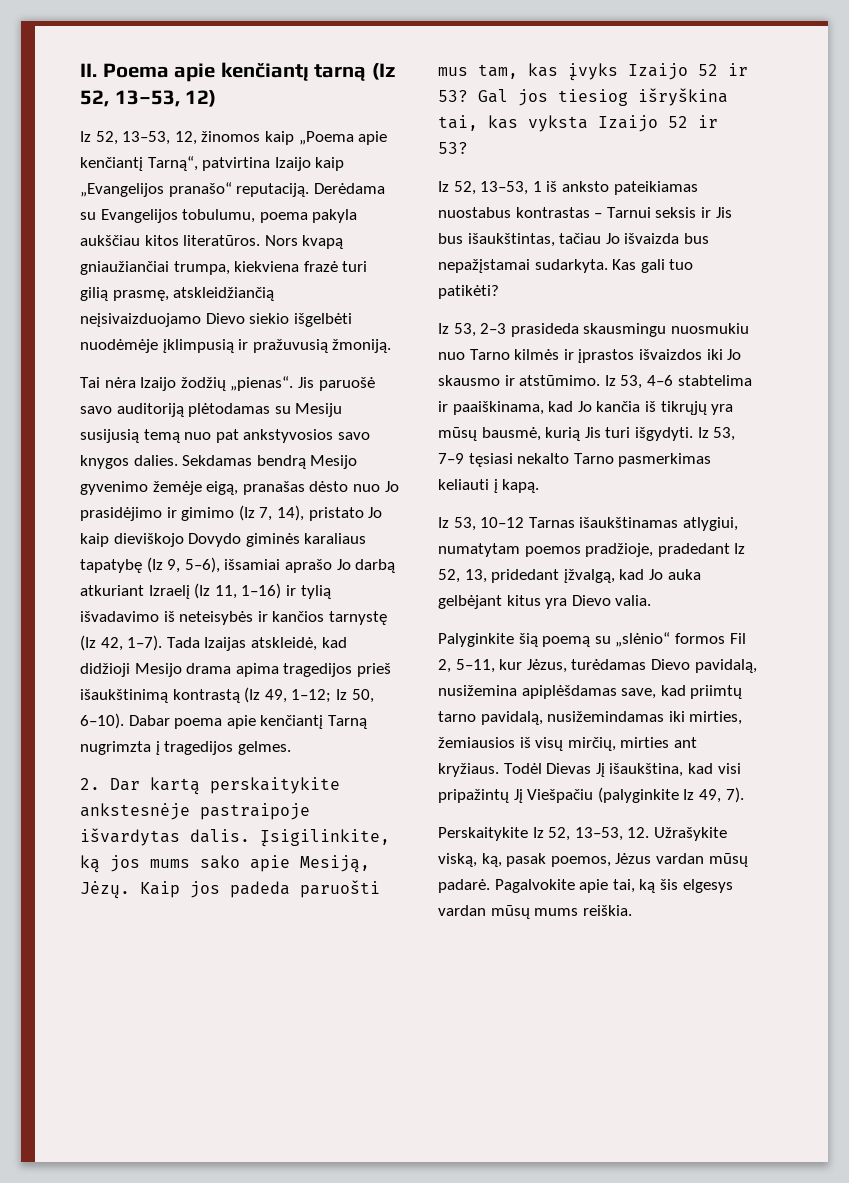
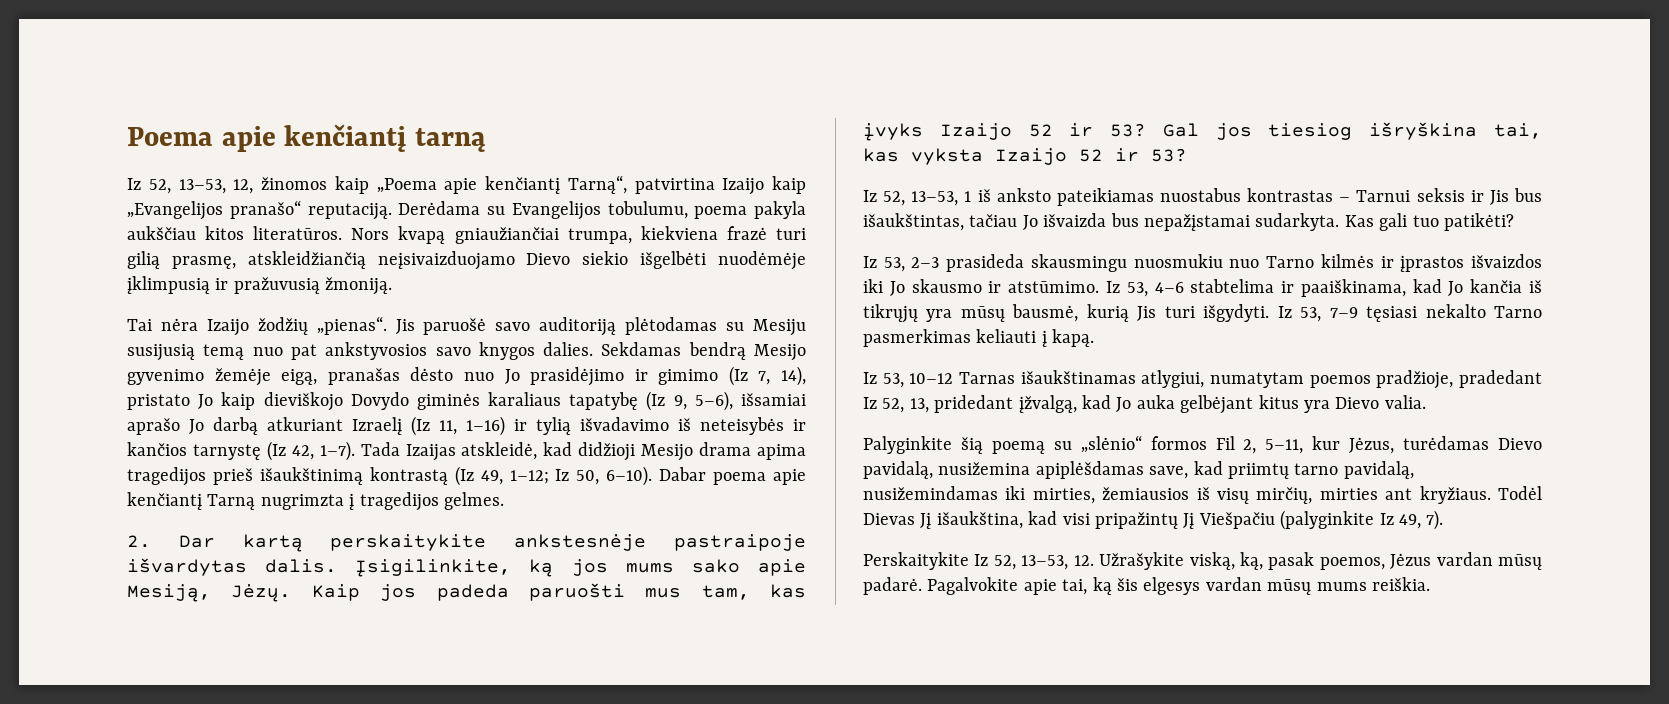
[80,63,97,77] II. -> (127, 136) none
[371,63,396,80] [80,90,217,107] (Iz 52, 13–53, 12) -> (486, 140) none

